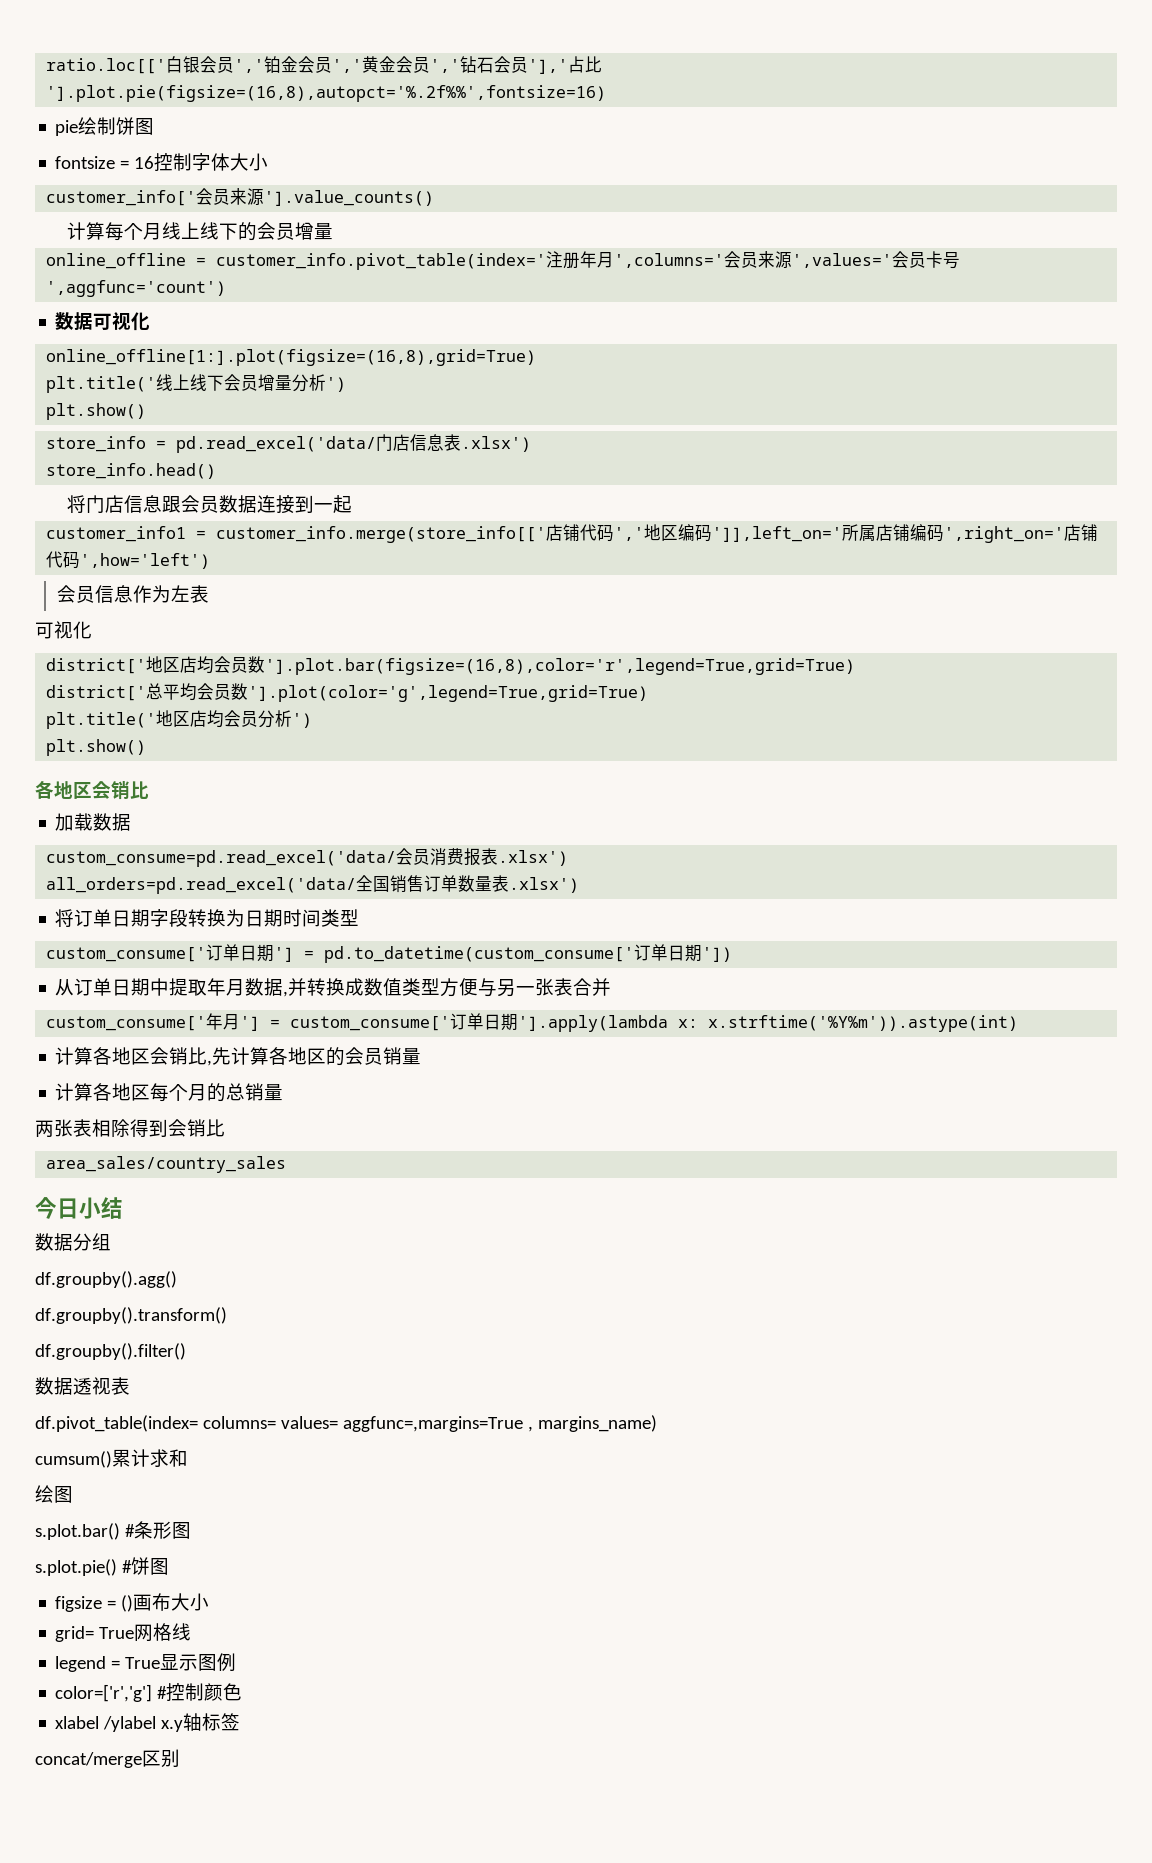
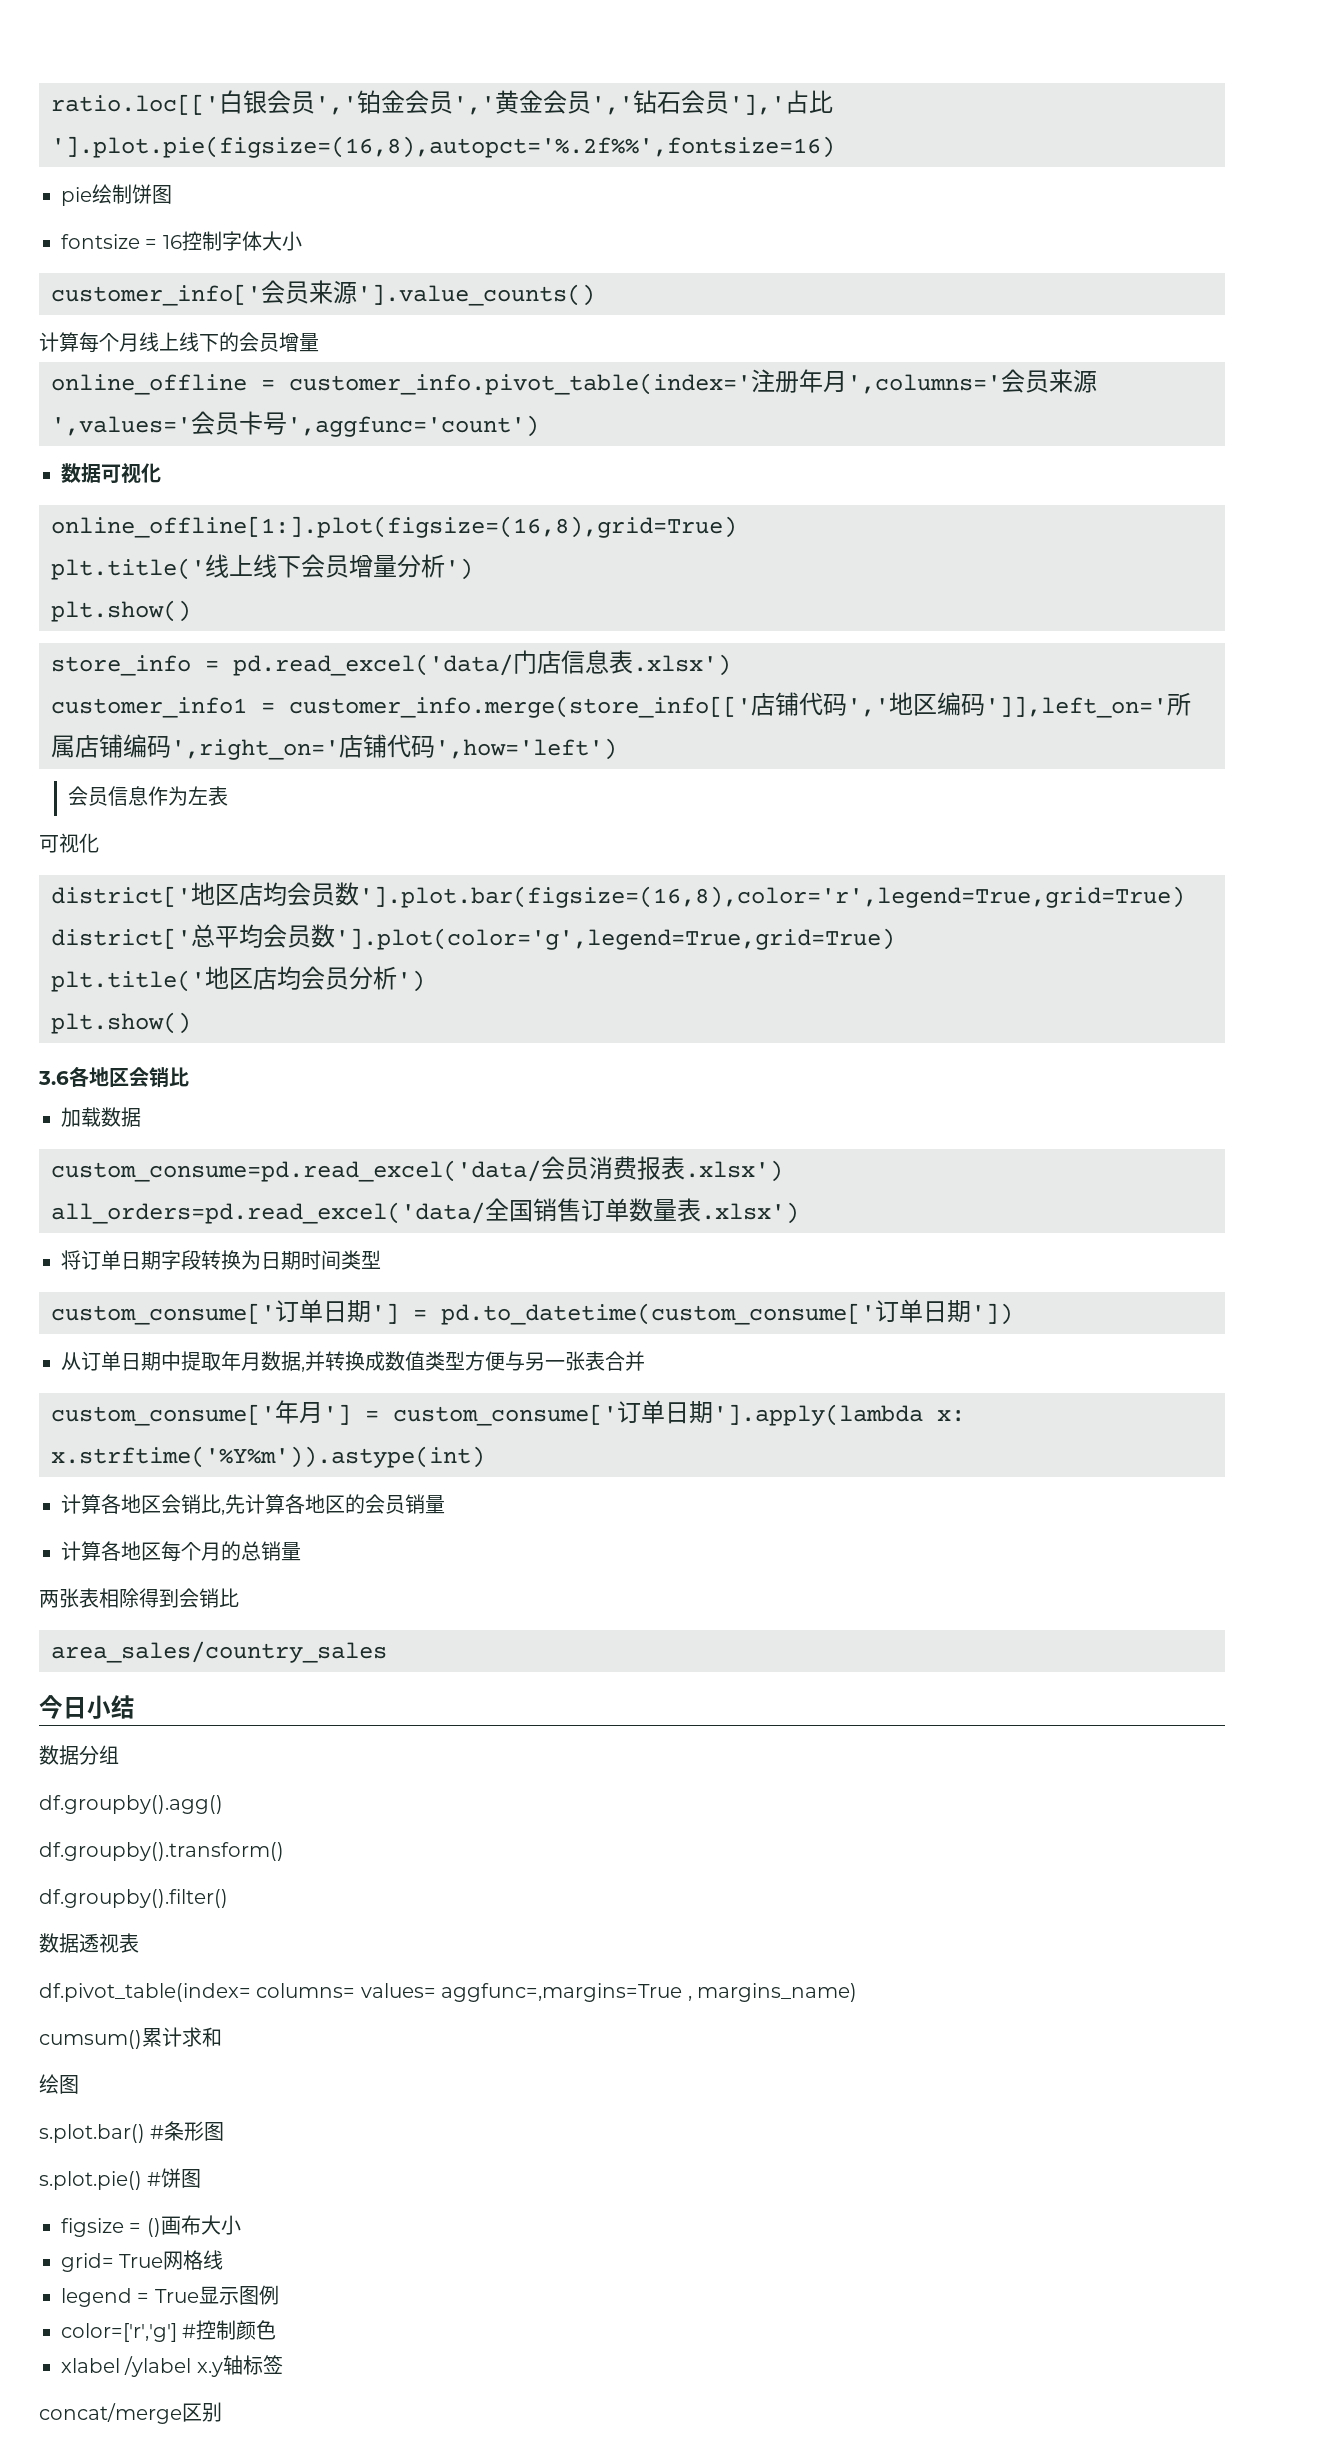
[46,463,217,479] [66,495,352,514] // store_info.head() // 将门店信息跟会员数据连接到一起 -> (731, 665) none
(147, 747) none -> [38,1071,69,1085] 3.6

